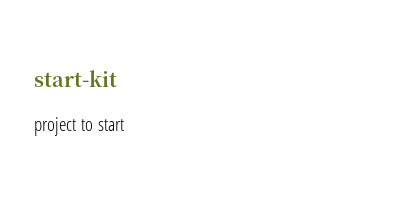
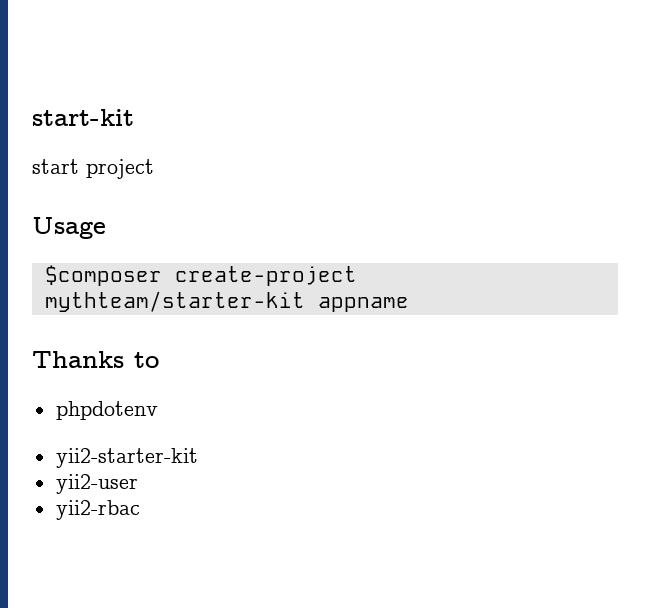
(117, 78) none -> [32,159,79,174] start
[80,119,124,131] to start -> [32,217,106,239] [44,265,357,286] [44,291,409,312] [32,351,159,368] [55,401,158,420] [55,448,198,468] [55,474,138,494] [55,500,140,520] // Usage // $composer create-project mythteam/starter-kit appname // Thanks to // phpdotenv // yii2-starter-kit // yii2-user // yii2-rbac

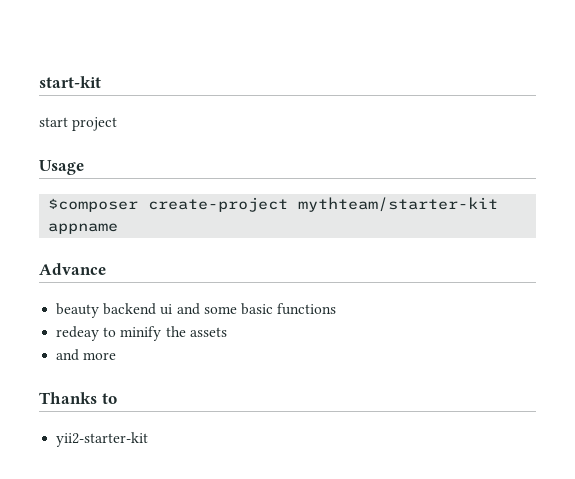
(409, 304) none -> [39,263,106,275] [56,303,337,318] [56,326,227,341] [56,349,117,361] // Advance // beauty backend ui and some basic functions // redeay to minify the assets // and more
[55,401,158,420] // phpdotenv -> (117, 398) none
[55,474,138,494] [55,500,140,520] // yii2-user // yii2-rbac -> (149, 439) none

